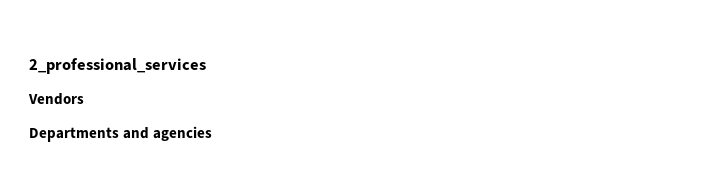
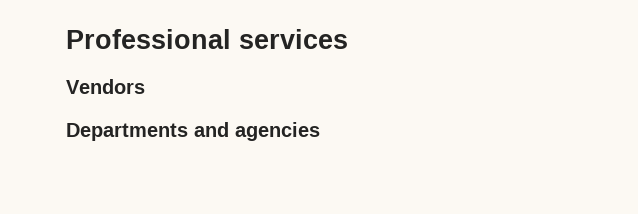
[29,58,206,74] 2_professional_services -> [66,29,348,49] Professional services

